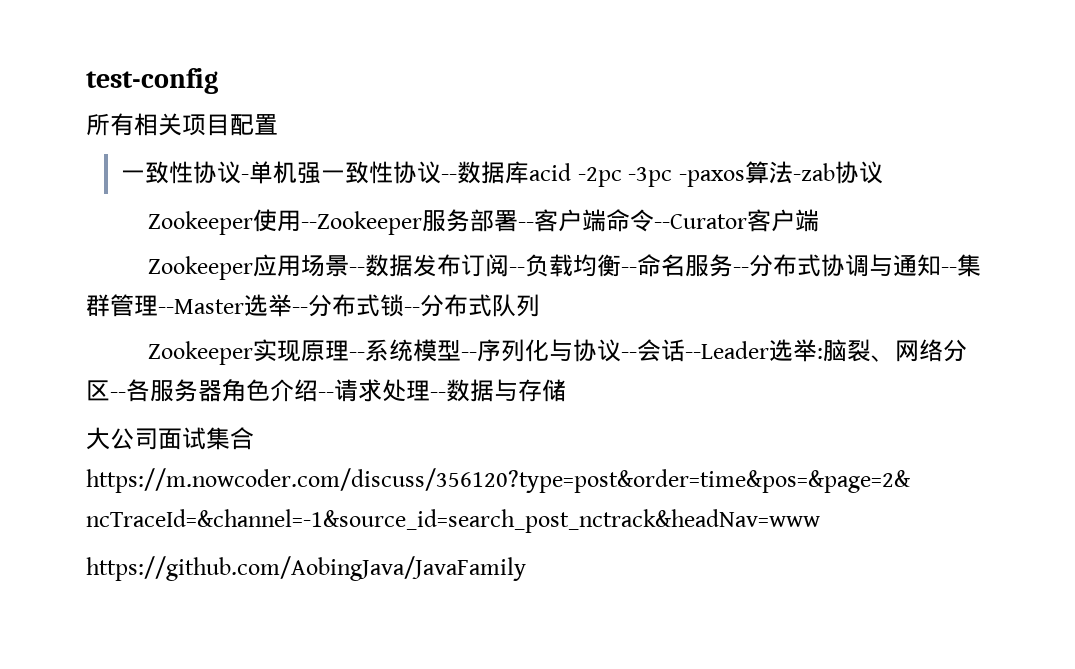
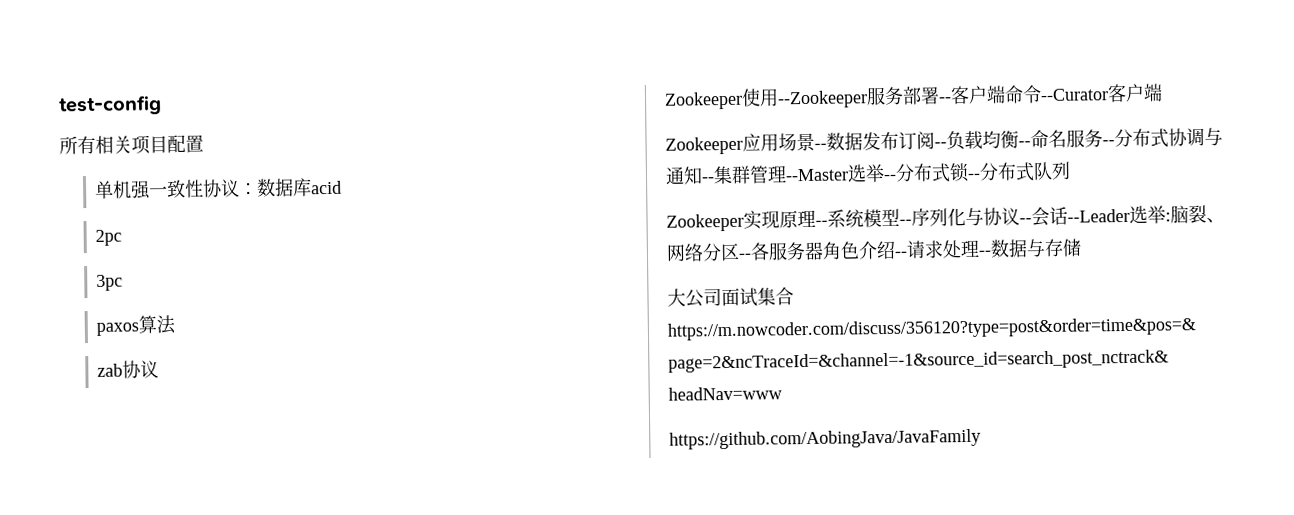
[121,161,250,184] 一致性协议- -> (204, 143) none
[441,174,458,181] -- -> [239,182,259,196] ：
[577,167,745,187] -2pc -3pc -paxos -> [95,229,123,246] [96,274,124,291] [96,322,140,336] // 2pc // 3pc // paxos
[792,163,835,181] -zab -> [97,363,124,377] // zab

